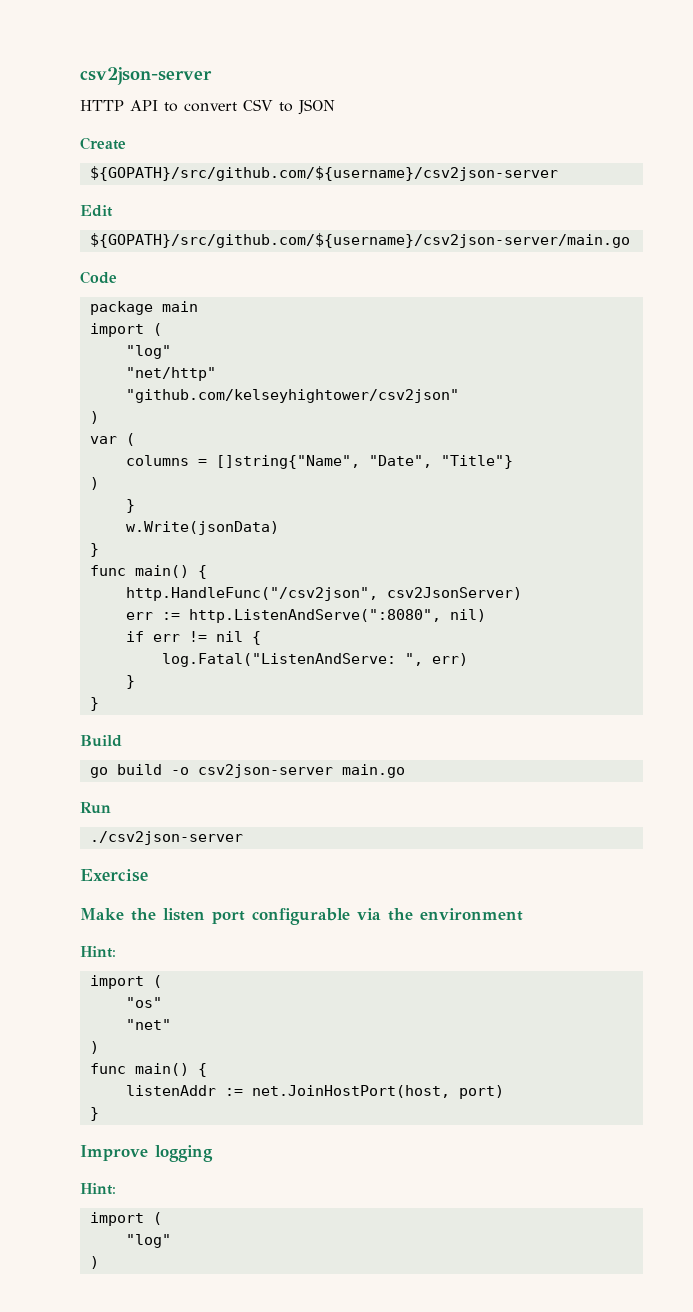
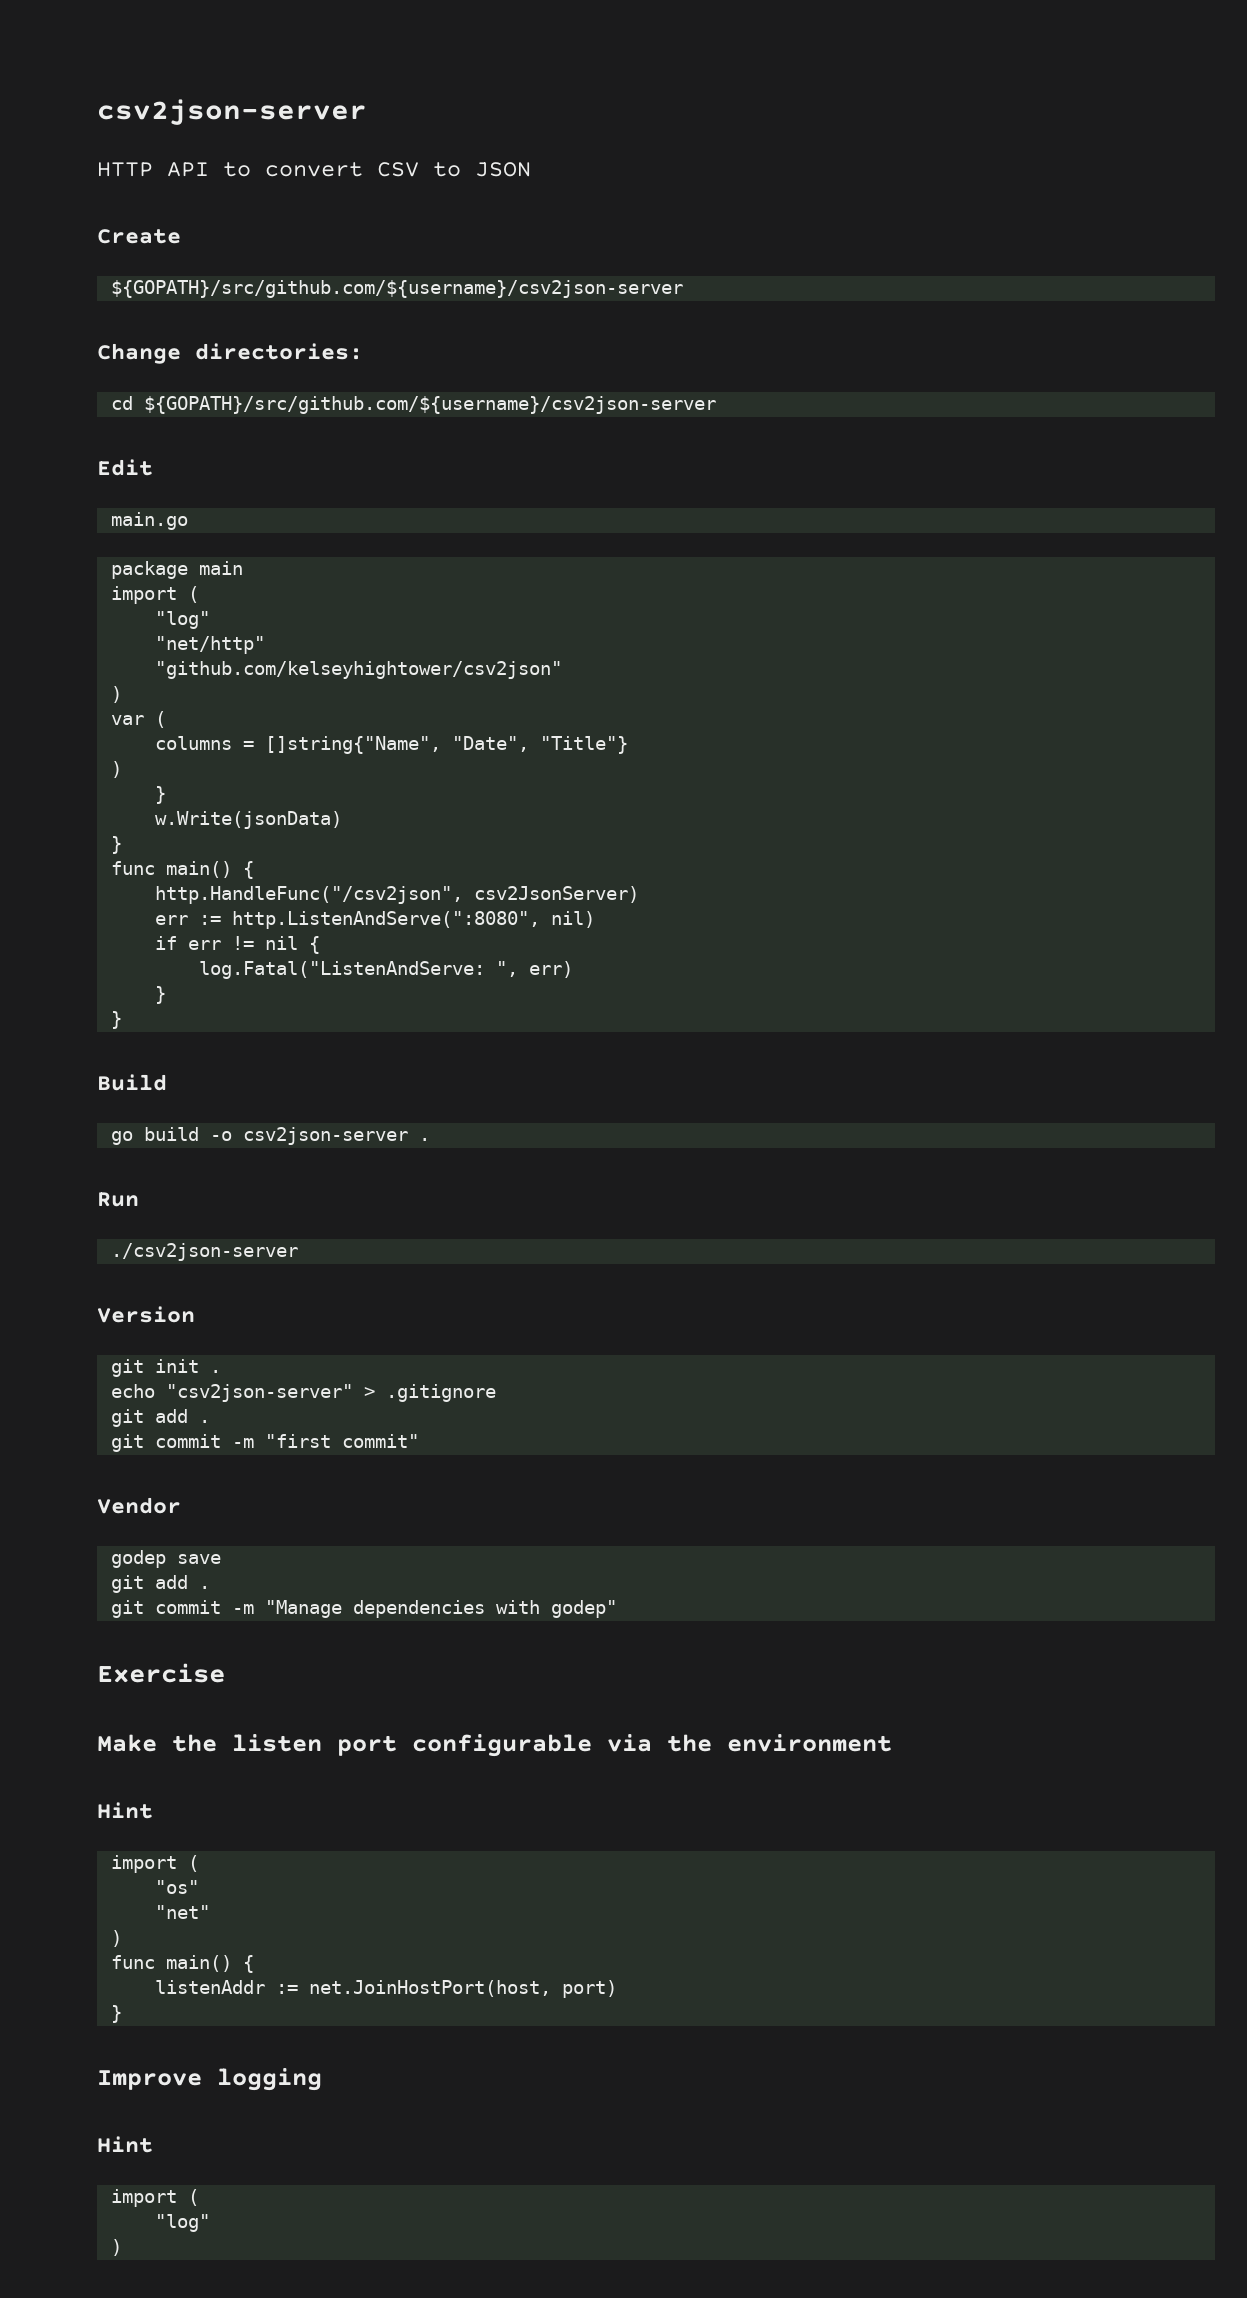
(558, 173) none -> [97,343,363,364] [111,396,717,414] // Change directories: // cd ${GOPATH}/src/github.com/${username}/csv2json-server
[89,233,630,248] [80,271,117,284] ${GOPATH}/src/github.com/${username}/csv2json-server/main.go // Code -> [111,512,189,530] main.go
[341,764,405,778] main.go -> [419,1138,431,1141] .
(243, 838) none -> [97,1306,195,1323] [111,1359,222,1377] [111,1384,497,1402] [111,1409,211,1427] [111,1434,420,1452] [97,1497,181,1514] [111,1550,222,1568] [111,1575,211,1593] [111,1600,618,1618] // Version // git init . // echo "csv2json-server" > .gitignore // git add . // git commit -m "first commit" // Vendor // godep save // git add . // git commit -m "Manage dependencies with godep"
[80,946,116,958] Hint: -> [97,1802,153,1819] Hint
[80,1183,116,1195] Hint: -> [97,2136,153,2153] Hint

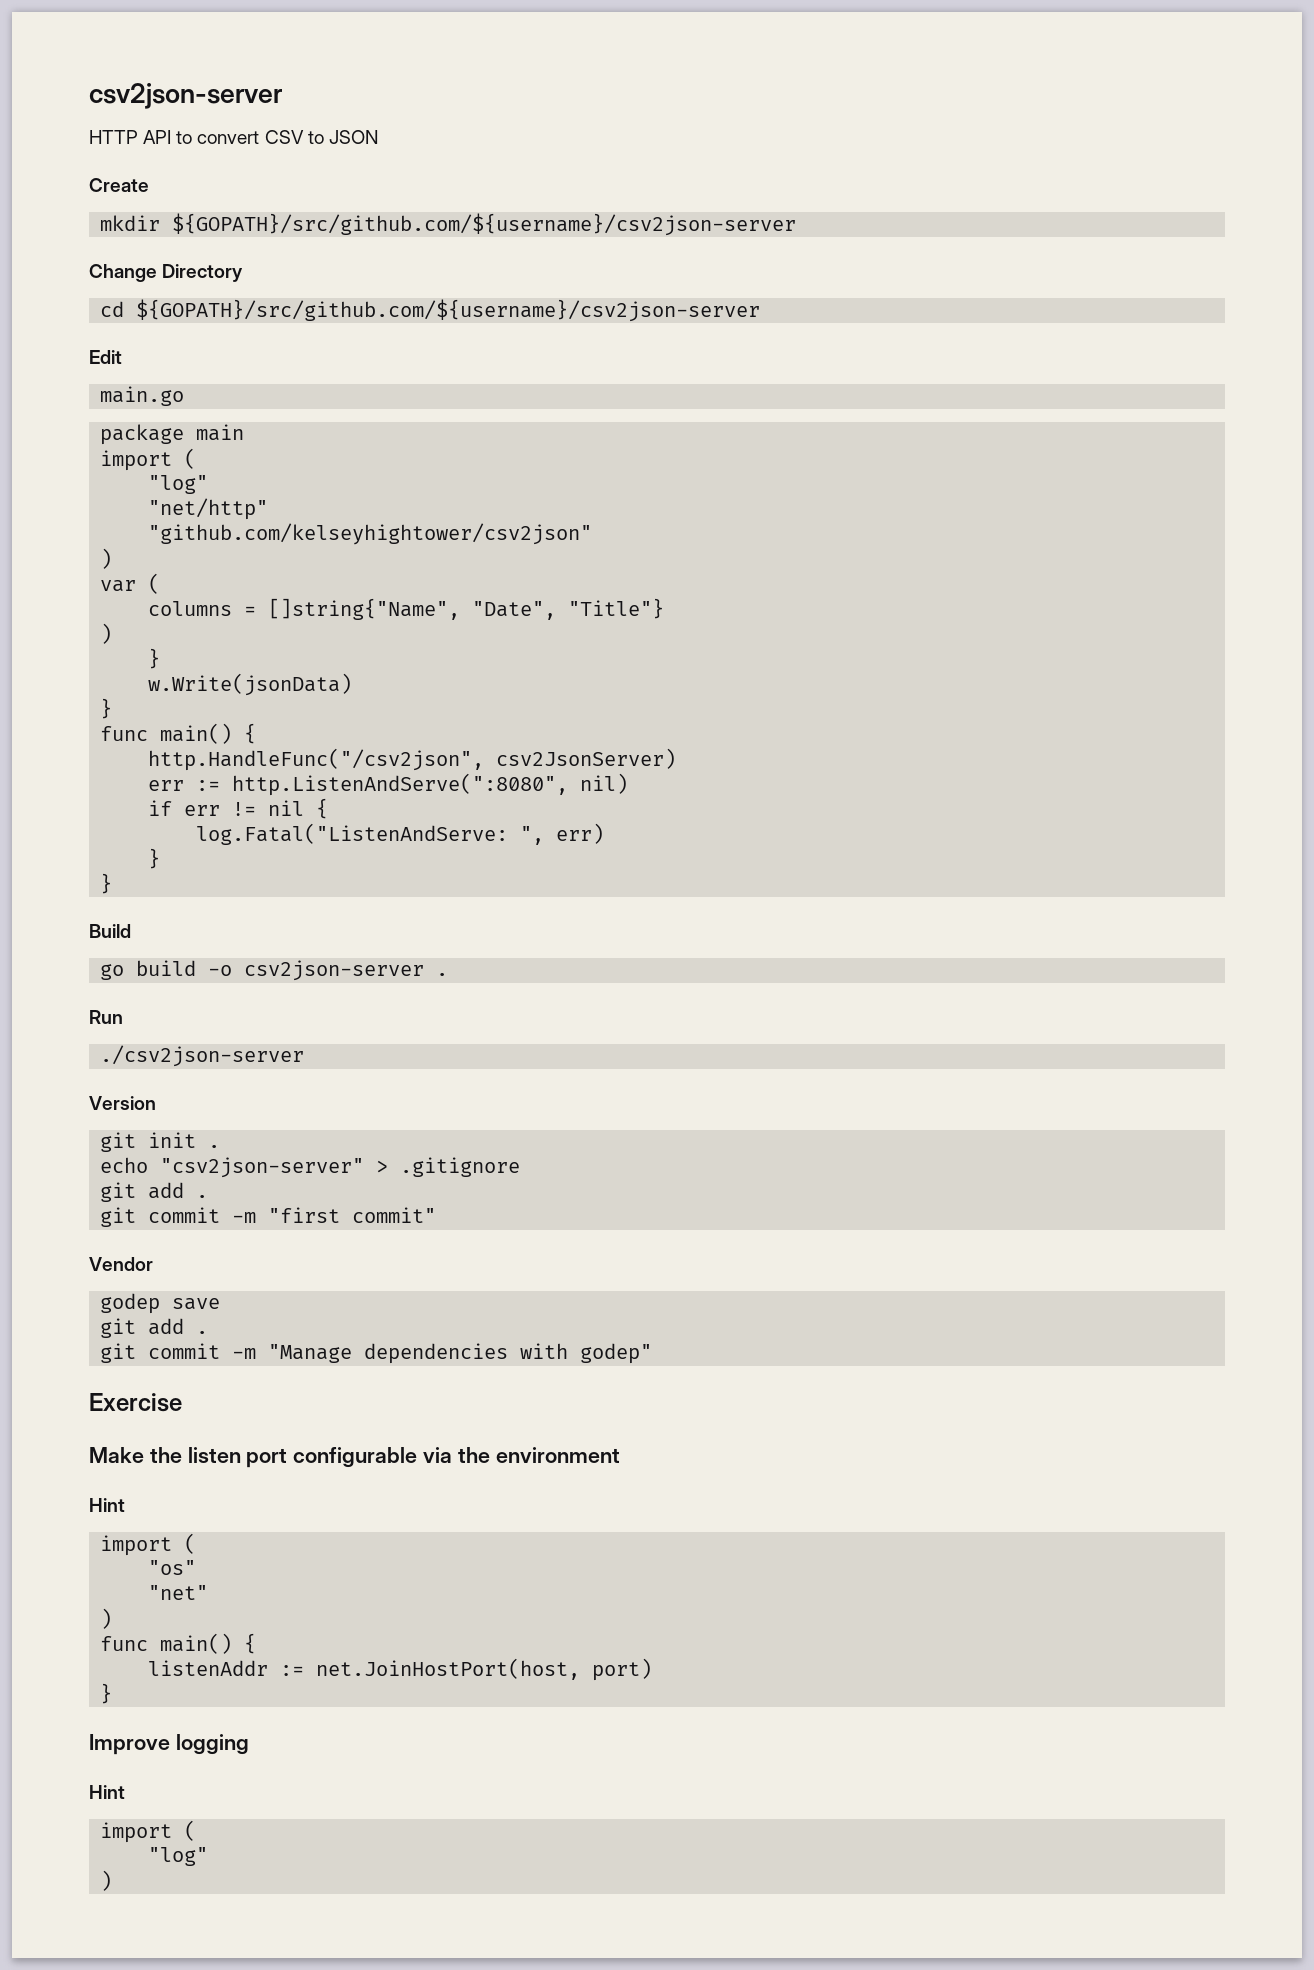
(181, 236) none -> [100,215,161,231] mkdir
[195,343,363,360] directories: -> [162,264,244,282] Directory

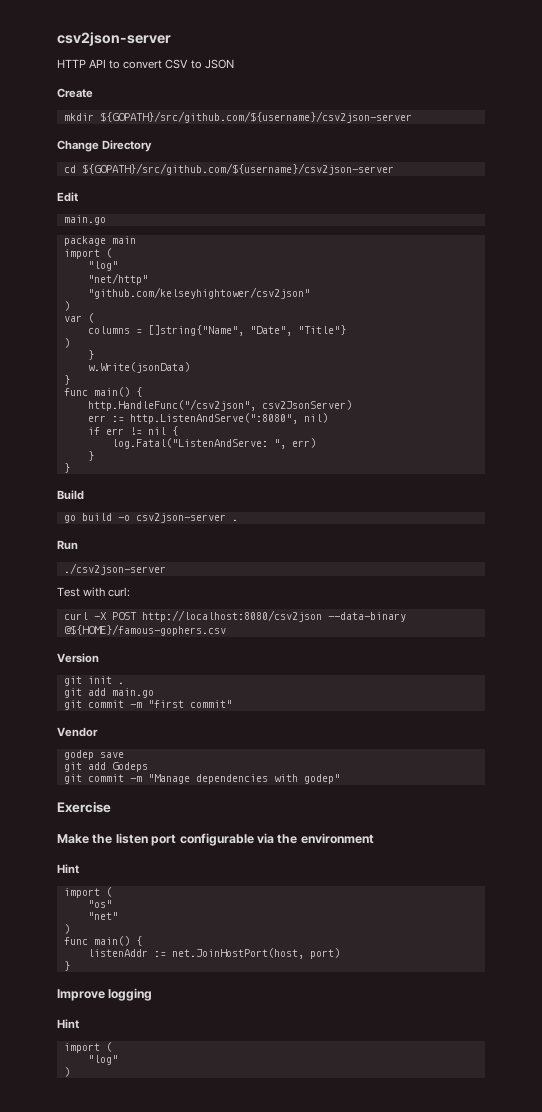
(305, 1056) none -> [57,587,131,597] [63,610,406,622] [63,624,226,636] // Test with curl: // curl -X POST http://localhost:8080/csv2json --data-binary @${HOME}/famous-gophers.csv
[100,1157,521,1178] [100,1182,209,1202] // echo "csv2json-server" > .gitignore // git add . -> [63,688,154,698] // git add main.go
[196,1331,209,1334] . -> [111,762,148,772] Godeps

